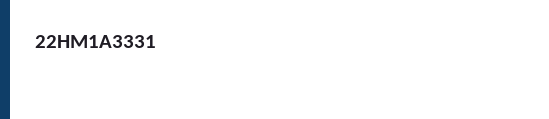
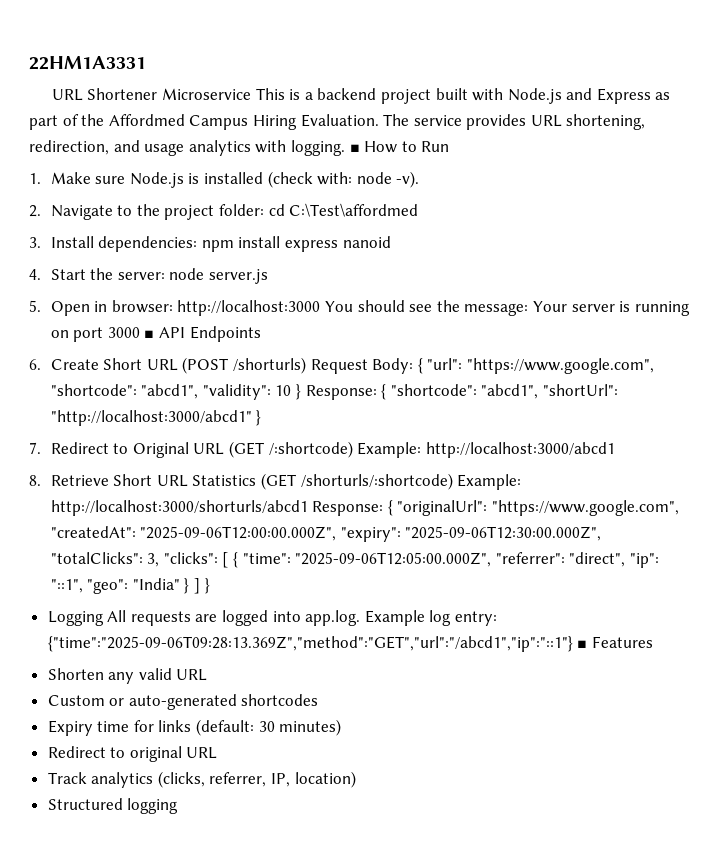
(156, 41) none -> [51,88,671,104] [29,114,646,130] [29,140,450,156] [29,171,420,188] [29,203,419,220] [29,236,391,252] [29,268,269,284] [29,300,690,316] [50,326,261,342] [29,357,655,374] [50,384,619,400] [50,410,262,426] [29,441,615,458] [29,473,522,490] [50,500,680,516] [50,526,602,542] [50,552,660,568] [50,578,210,594] [47,610,498,626] [47,636,653,652] [47,668,208,684] [47,694,319,710] [47,719,342,736] [47,746,218,762] [47,771,356,788] [47,798,179,814] // URL Shortener Microservice This is a backend project built with Node.js and Express as part of the Affordmed Campus Hiring Evaluation. The service provides URL shortening, redirection, and usage analytics with logging. ■ How to Run // 1. Make sure Node.js is installed (check with: node -v). // 2. Navigate to the project folder: cd C:\Test\affordmed // 3. Install dependencies: npm install express nanoid // 4. Start the server: node server.js // 5. Open in browser: http://localhost:3000 You should see the message: Your server is running on port 3000 ■ API Endpoints // 6. Create Short URL (POST /shorturls) Request Body: { "url": "https://www.google.com", "shortcode": "abcd1", "validity": 10 } Response: { "shortcode": "abcd1", "shortUrl": "http://localhost:3000/abcd1" } // 7. Redirect to Original URL (GET /:shortcode) Example: http://localhost:3000/abcd1 // 8. Retrieve Short URL Statistics (GET /shorturls/:shortcode) Example: http://localhost:3000/shorturls/abcd1 Response: { "originalUrl": "https://www.google.com", "createdAt": "2025-09-06T12:00:00.000Z", "expiry": "2025-09-06T12:30:00.000Z", "totalClicks": 3, "clicks": [ { "time": "2025-09-06T12:05:00.000Z", "referrer": "direct", "ip": "::1", "geo": "India" } ] } // Logging All requests are logged into app.log. Example log entry: {"time":"2025-09-06T09:28:13.369Z","method":"GET","url":"/abcd1","ip":"::1"} ■ Features // Shorten any valid URL // Custom or auto-generated shortcodes // Expiry time for links (default: 30 minutes) // Redirect to original URL // Track analytics (clicks, referrer, IP, location) // Structured logging

